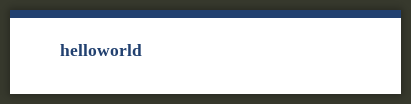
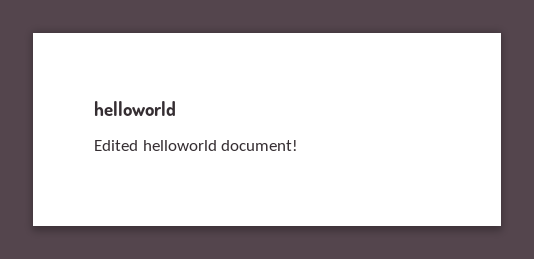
[60,44,142,56] helloworld -> [94,101,176,116] [94,140,299,151] helloworld // Edited helloworld document!

